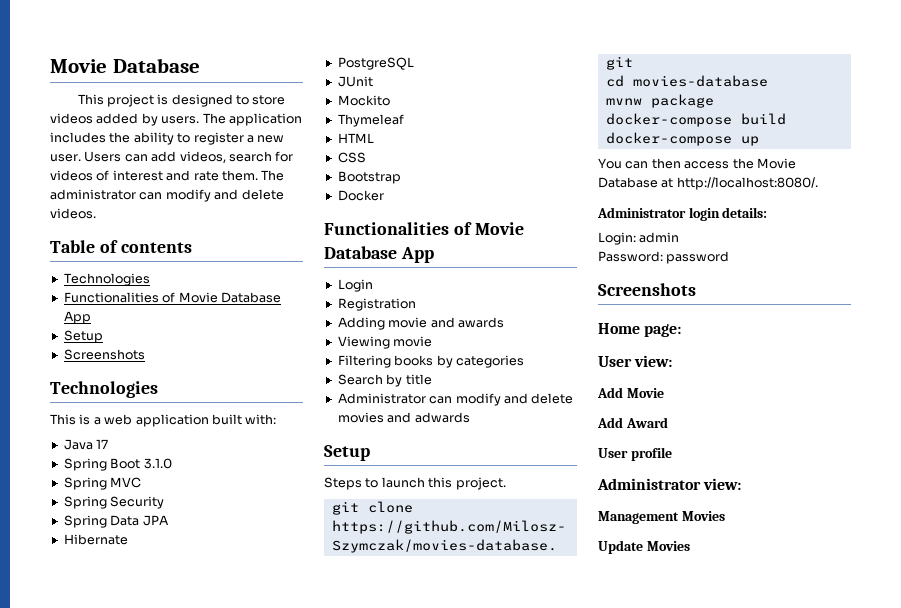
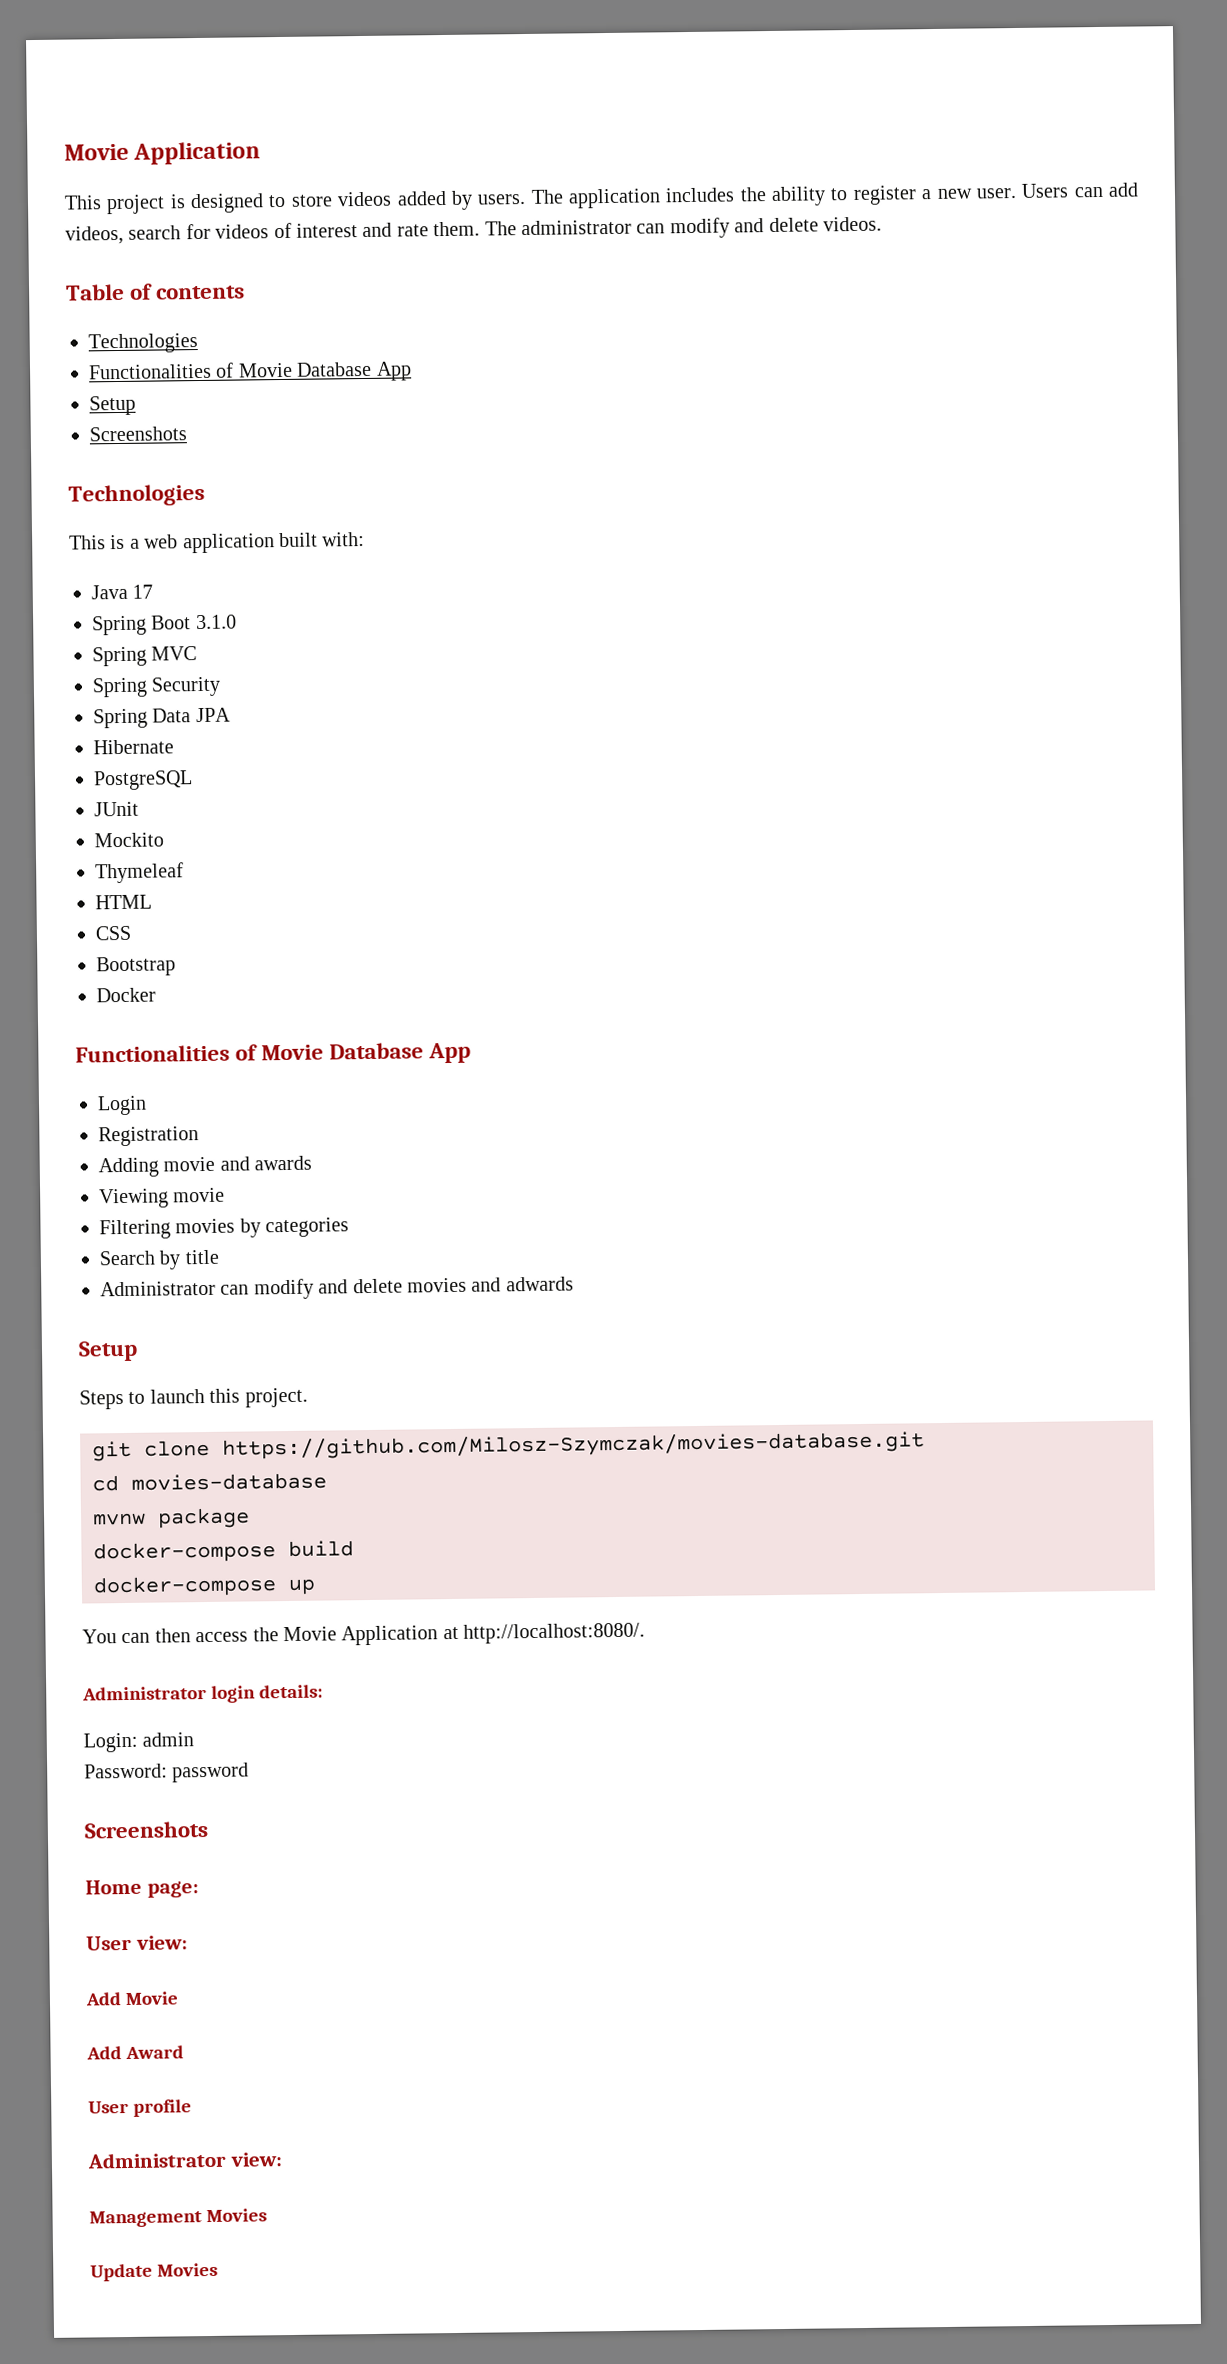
[50,58,200,73] Movie Database -> [64,141,262,165] Movie Application
[394,355,434,366] books -> [175,1218,236,1234] movies
[598,177,658,188] Database -> [341,1625,439,1646] Application

